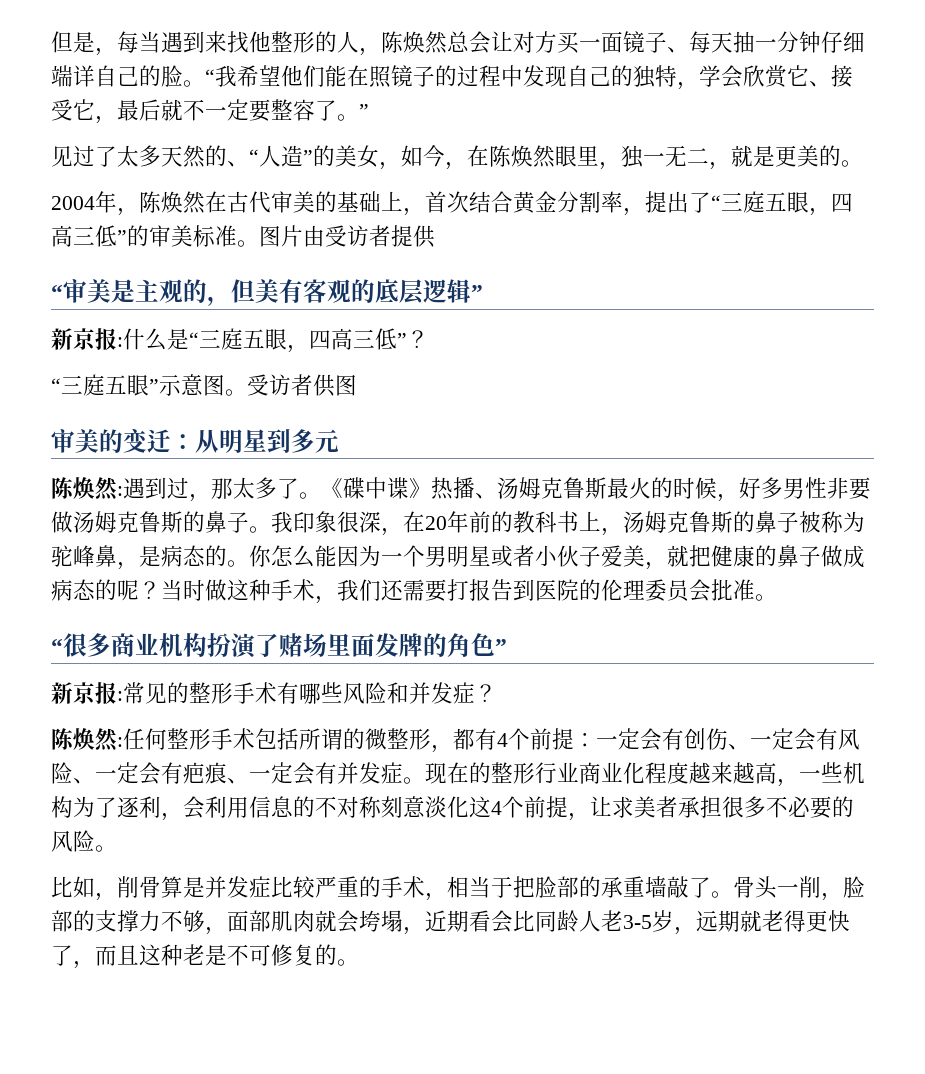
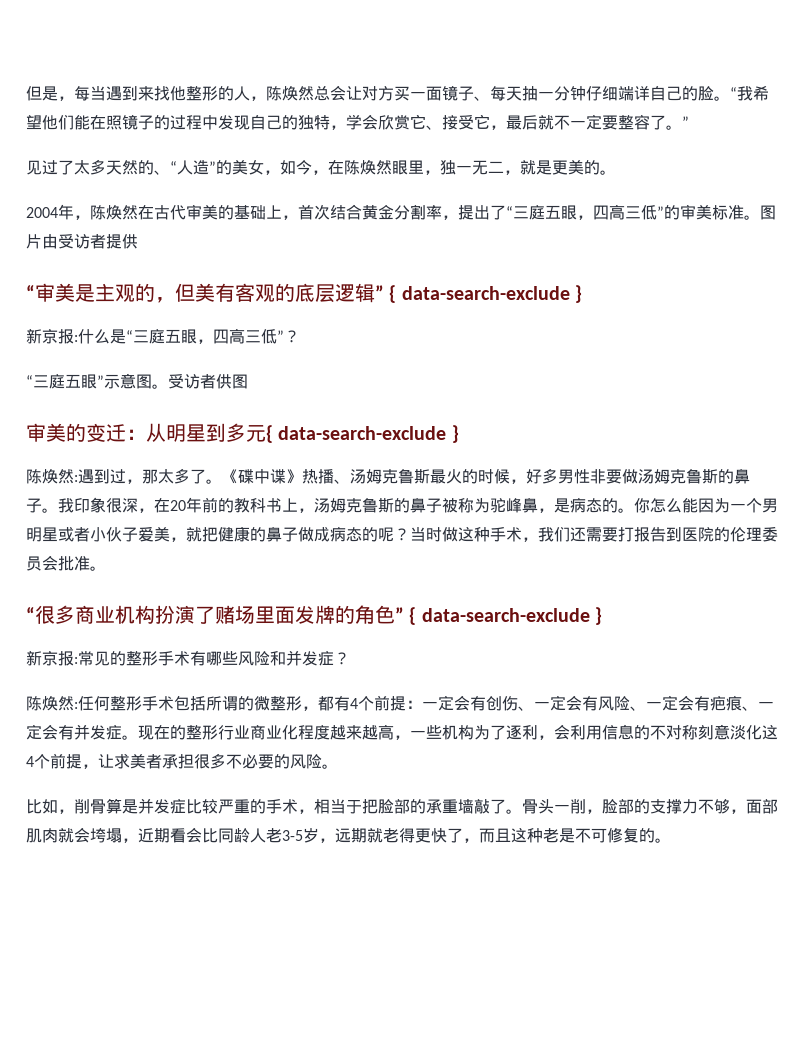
(483, 292) none -> [389,285,583,303] { data-search-exclude }
(339, 441) none -> [266,425,459,443] { data-search-exclude }
(507, 646) none -> [409,607,603,625] { data-search-exclude }

